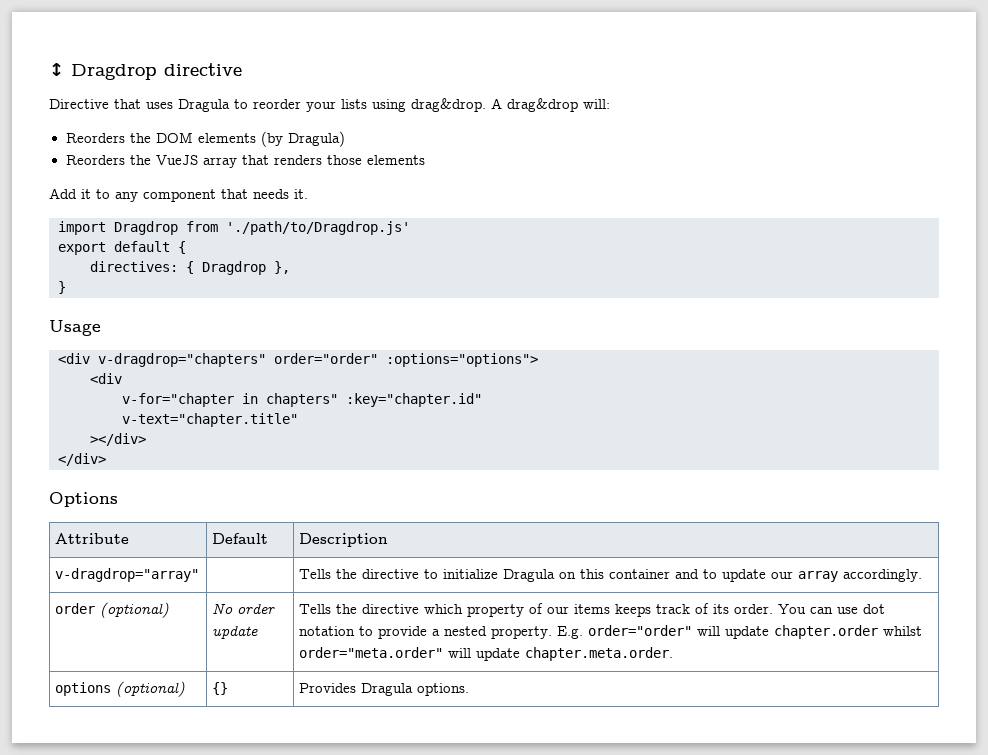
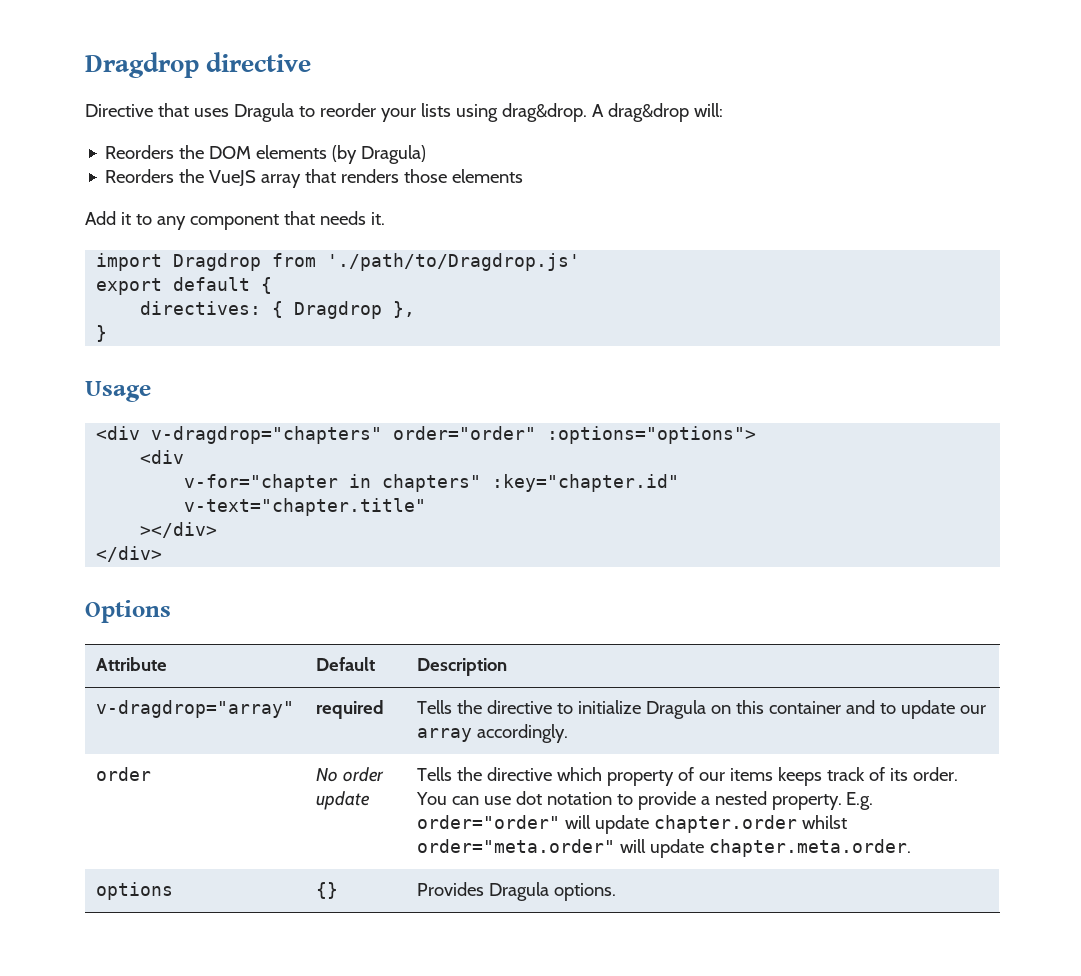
[49,63,64,76] ↕ -> (85, 65) none
(200, 575) none -> [315,700,384,719] required
[100,602,170,618] (optional) -> (151, 774) none
[116,681,186,697] (optional) -> (173, 891) none

